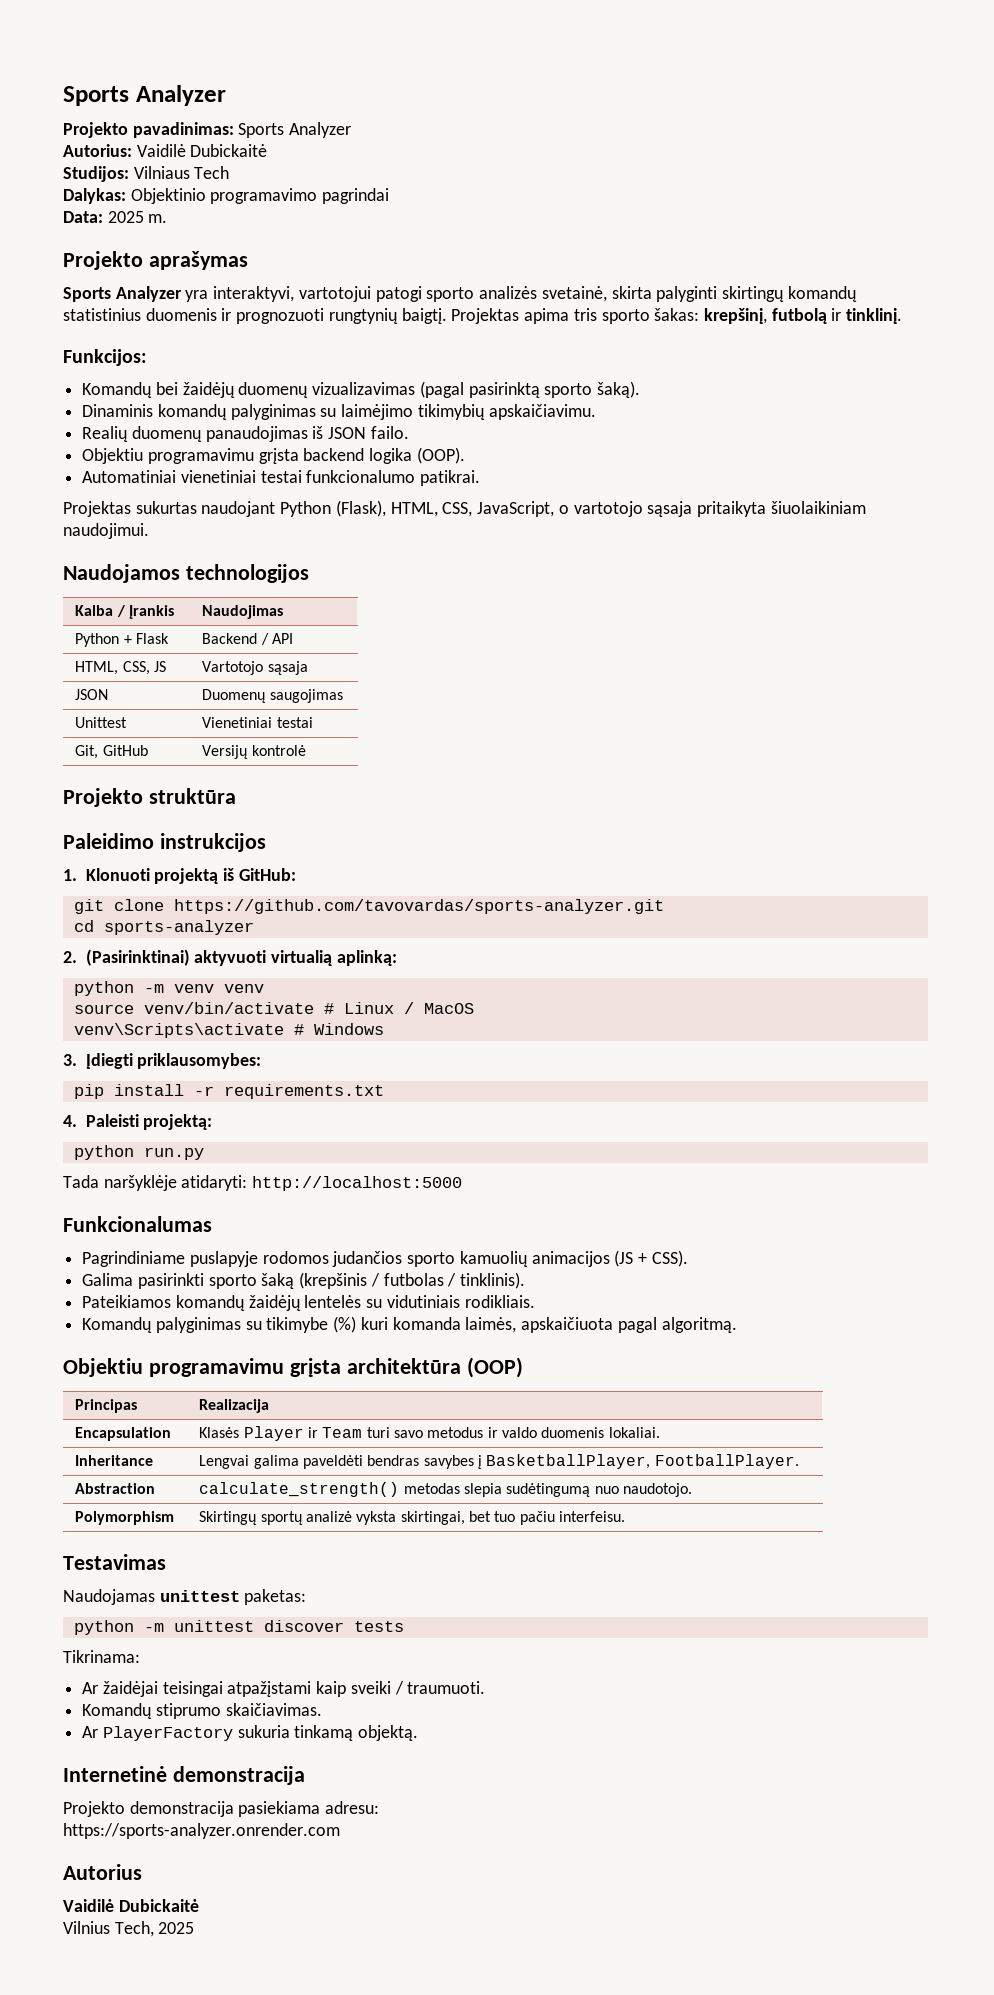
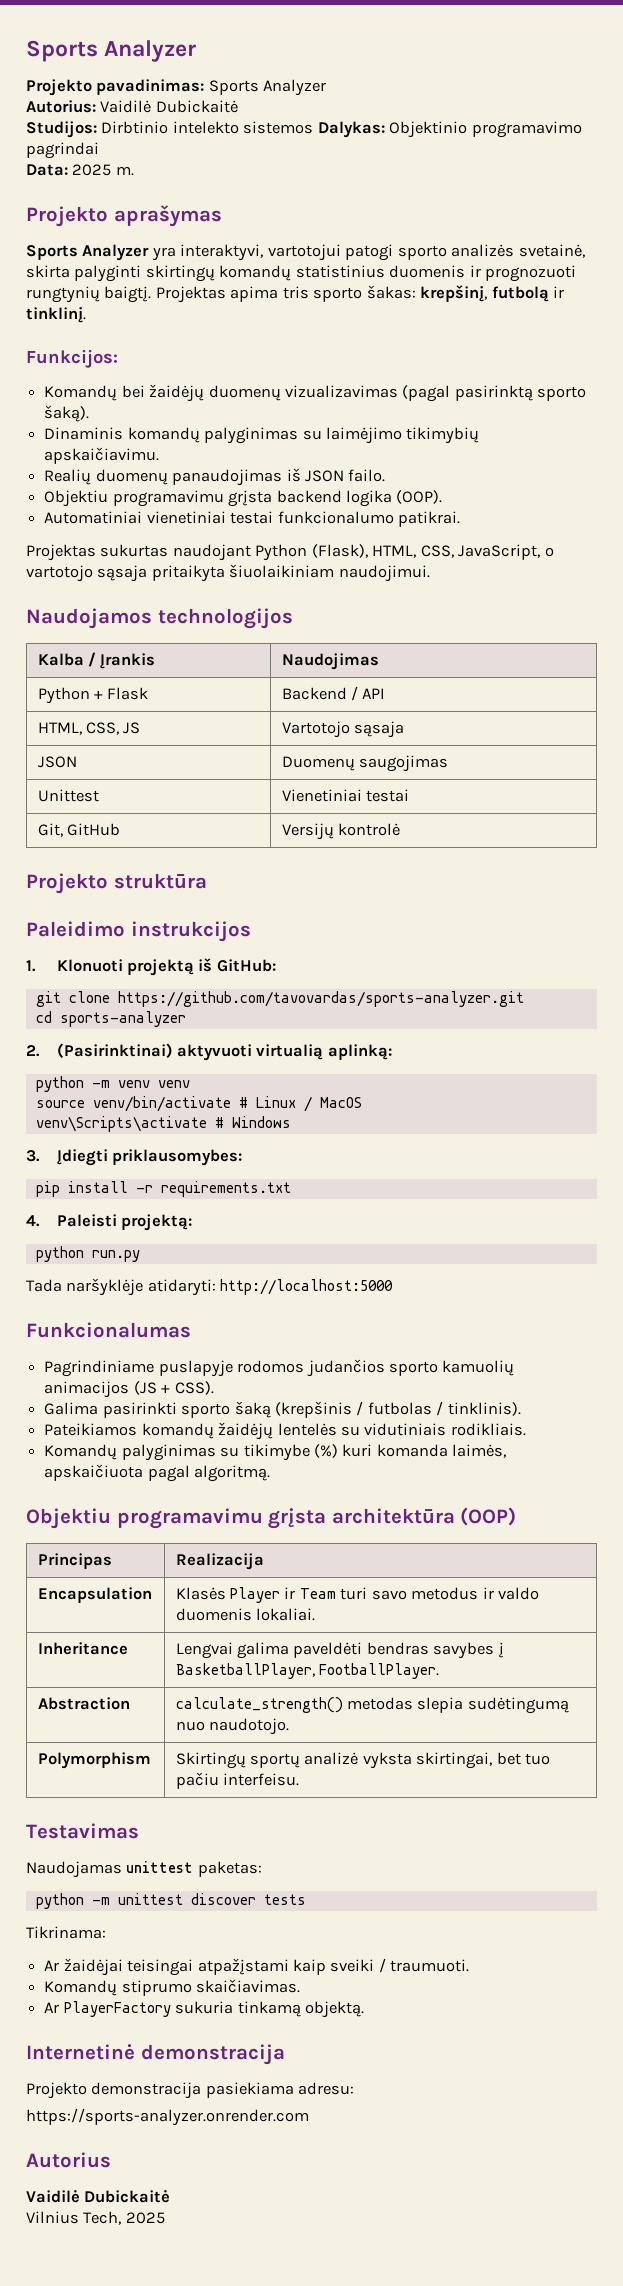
[133,166,230,179] Vilniaus Tech // -> [101,121,314,134] Dirbtinio intelekto sistemos

